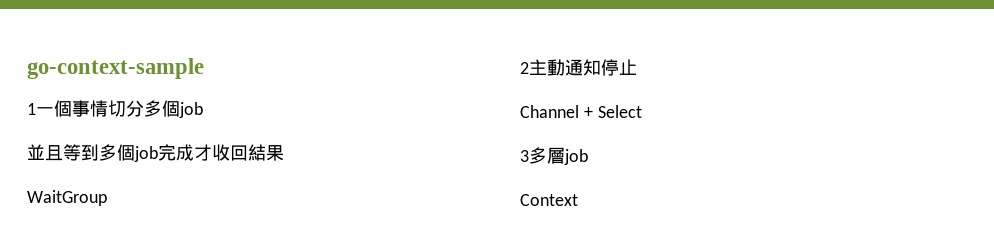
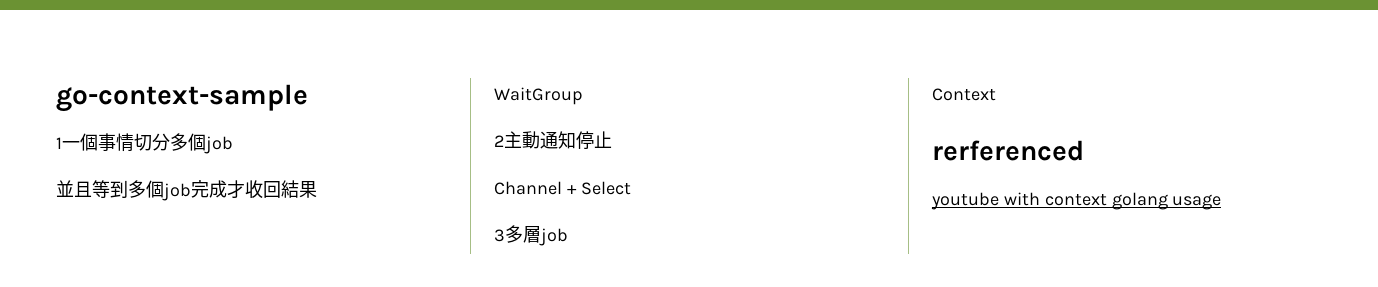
(578, 200) none -> [932,140,1084,161] [931,192,1222,210] // rerferenced // youtube with context golang usage

